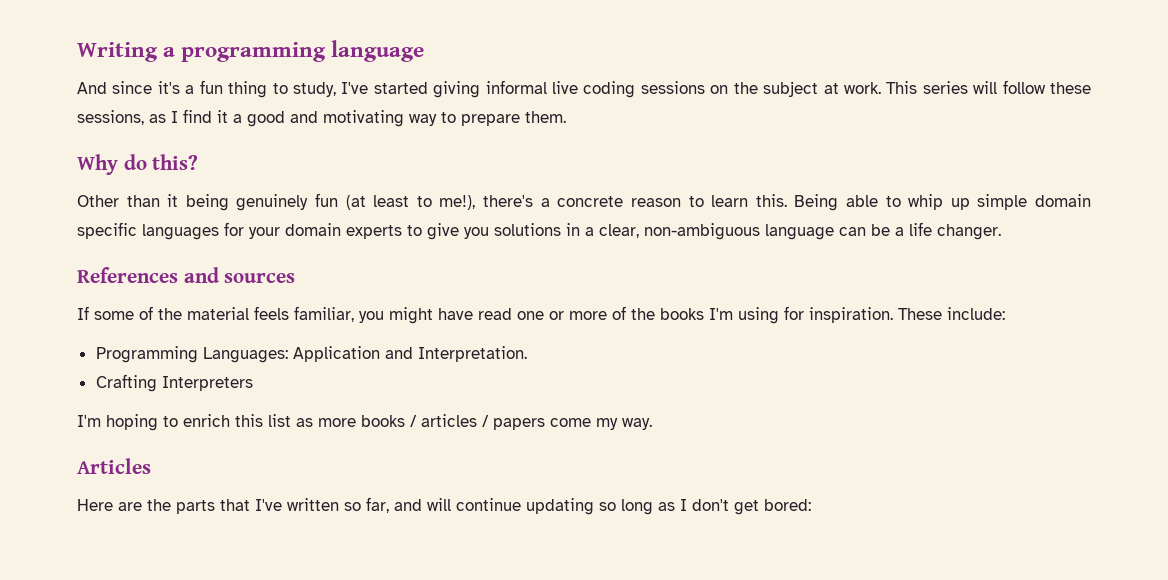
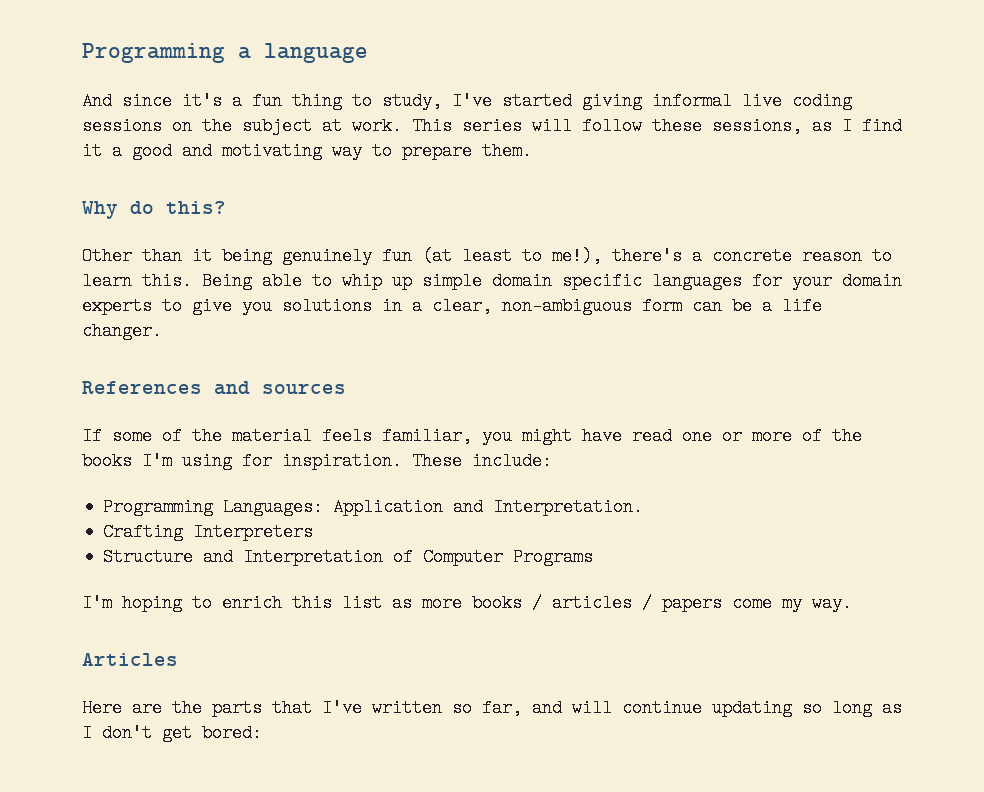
[77,42,327,62] Writing a programming -> [82,43,251,63] Programming a
[765,224,834,240] language -> [642,297,682,315] form
(253, 383) none -> [103,548,594,566] // Structure and Interpretation of Computer Programs

